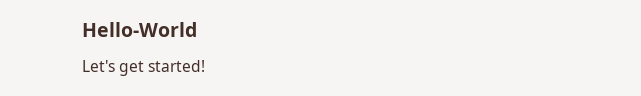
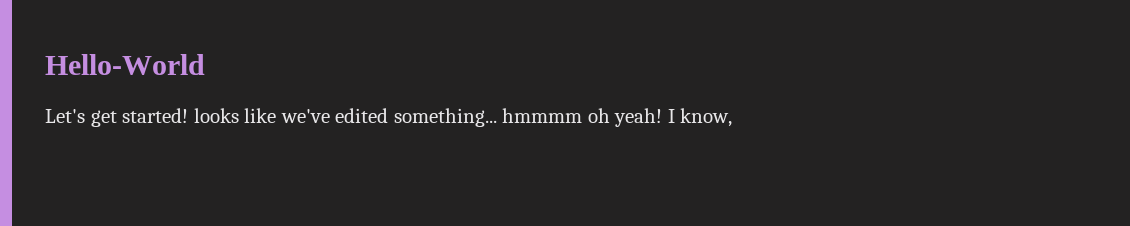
(206, 66) none -> [193,108,733,127] looks like we've edited something... hmmmm oh yeah! I know,

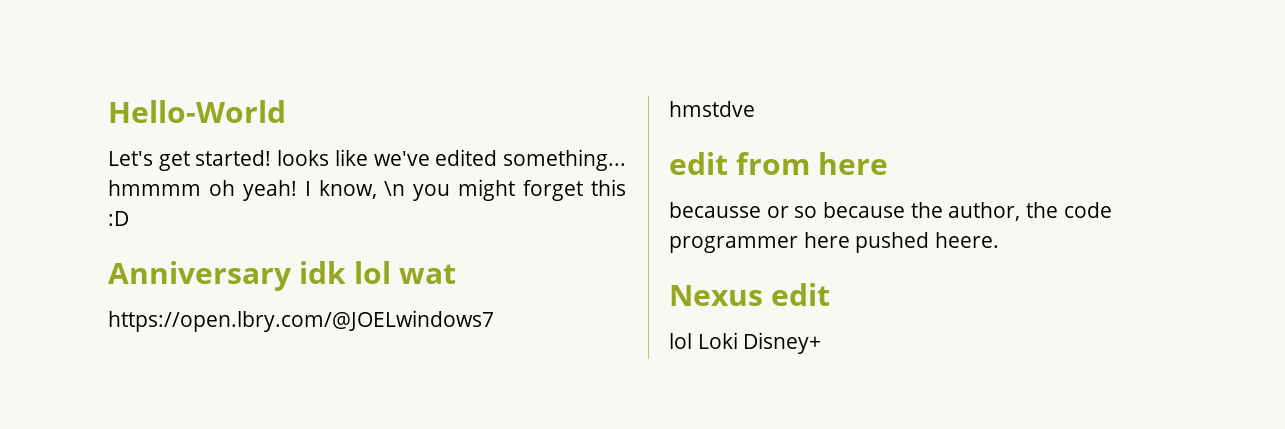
(733, 117) none -> [384,179,626,201] [108,211,129,226] [108,261,456,291] [108,310,494,332] [669,101,755,117] [669,152,888,175] [669,202,1112,221] [669,232,1000,253] [669,283,830,306] [669,332,822,354] \n you might forget this :D // Anniversary idk lol wat // https://open.lbry.com/@JOELwindows7 // hmstdve // edit from here // becausse or so because the author, the code programmer here pushed heere. // Nexus edit // lol Loki Disney+

